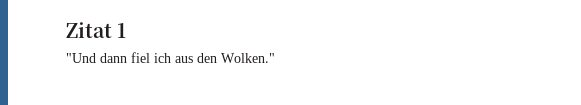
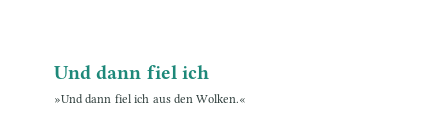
[66,22,127,38] [66,53,96,63] Zitat 1 // "Und -> [54,65,209,80] [54,94,83,104] Und dann fiel ich // »Und
[221,53,275,63] Wolken." -> [196,94,247,103] Wolken.«

